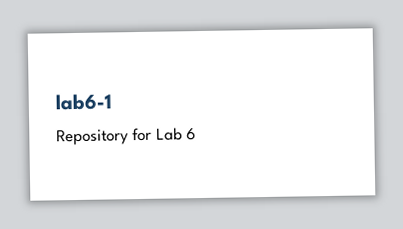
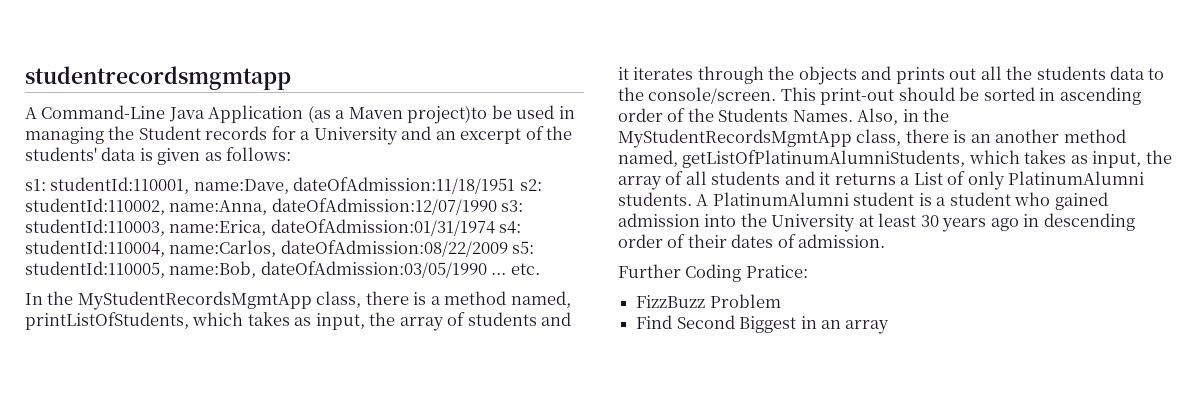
[55,93,112,111] [56,127,197,146] lab6-1 // Repository for Lab 6 -> [25,66,291,90] [25,105,575,124] [25,126,573,145] [25,147,292,165] [25,177,542,194] [25,198,524,215] [25,219,522,236] [25,240,535,257] [25,261,540,278] [25,291,571,310] [25,312,572,331] [618,66,1165,85] [618,87,1141,105] [618,108,950,125] [618,129,1126,148] [618,150,1172,168] [618,171,1145,190] [618,192,1108,210] [618,213,1135,232] [618,234,886,248] [618,264,808,282] [636,294,781,308] [636,315,890,334] studentrecordsmgmtapp // A Command-Line Java Application (as a Maven project)to be used in managing the Student records for a University and an excerpt of the students' data is given as follows: // s1: studentId:110001, name:Dave, dateOfAdmission:11/18/1951 s2: studentId:110002, name:Anna, dateOfAdmission:12/07/1990 s3: studentId:110003, name:Erica, dateOfAdmission:01/31/1974 s4: studentId:110004, name:Carlos, dateOfAdmission:08/22/2009 s5: studentId:110005, name:Bob, dateOfAdmission:03/05/1990 ... etc. // In the MyStudentRecordsMgmtApp class, there is a method named, printListOfStudents, which takes as input, the array of students and it iterates through the objects and prints out all the students data to the console/screen. This print-out should be sorted in ascending order of the Students Names. Also, in the MyStudentRecordsMgmtApp class, there is an another method named, getListOfPlatinumAlumniStudents, which takes as input, the array of all students and it returns a List of only PlatinumAlumni students. A PlatinumAlumni student is a student who gained admission into the University at least 30 years ago in descending order of their dates of admission. // Further Coding Pratice: // FizzBuzz Problem // Find Second Biggest in an array

